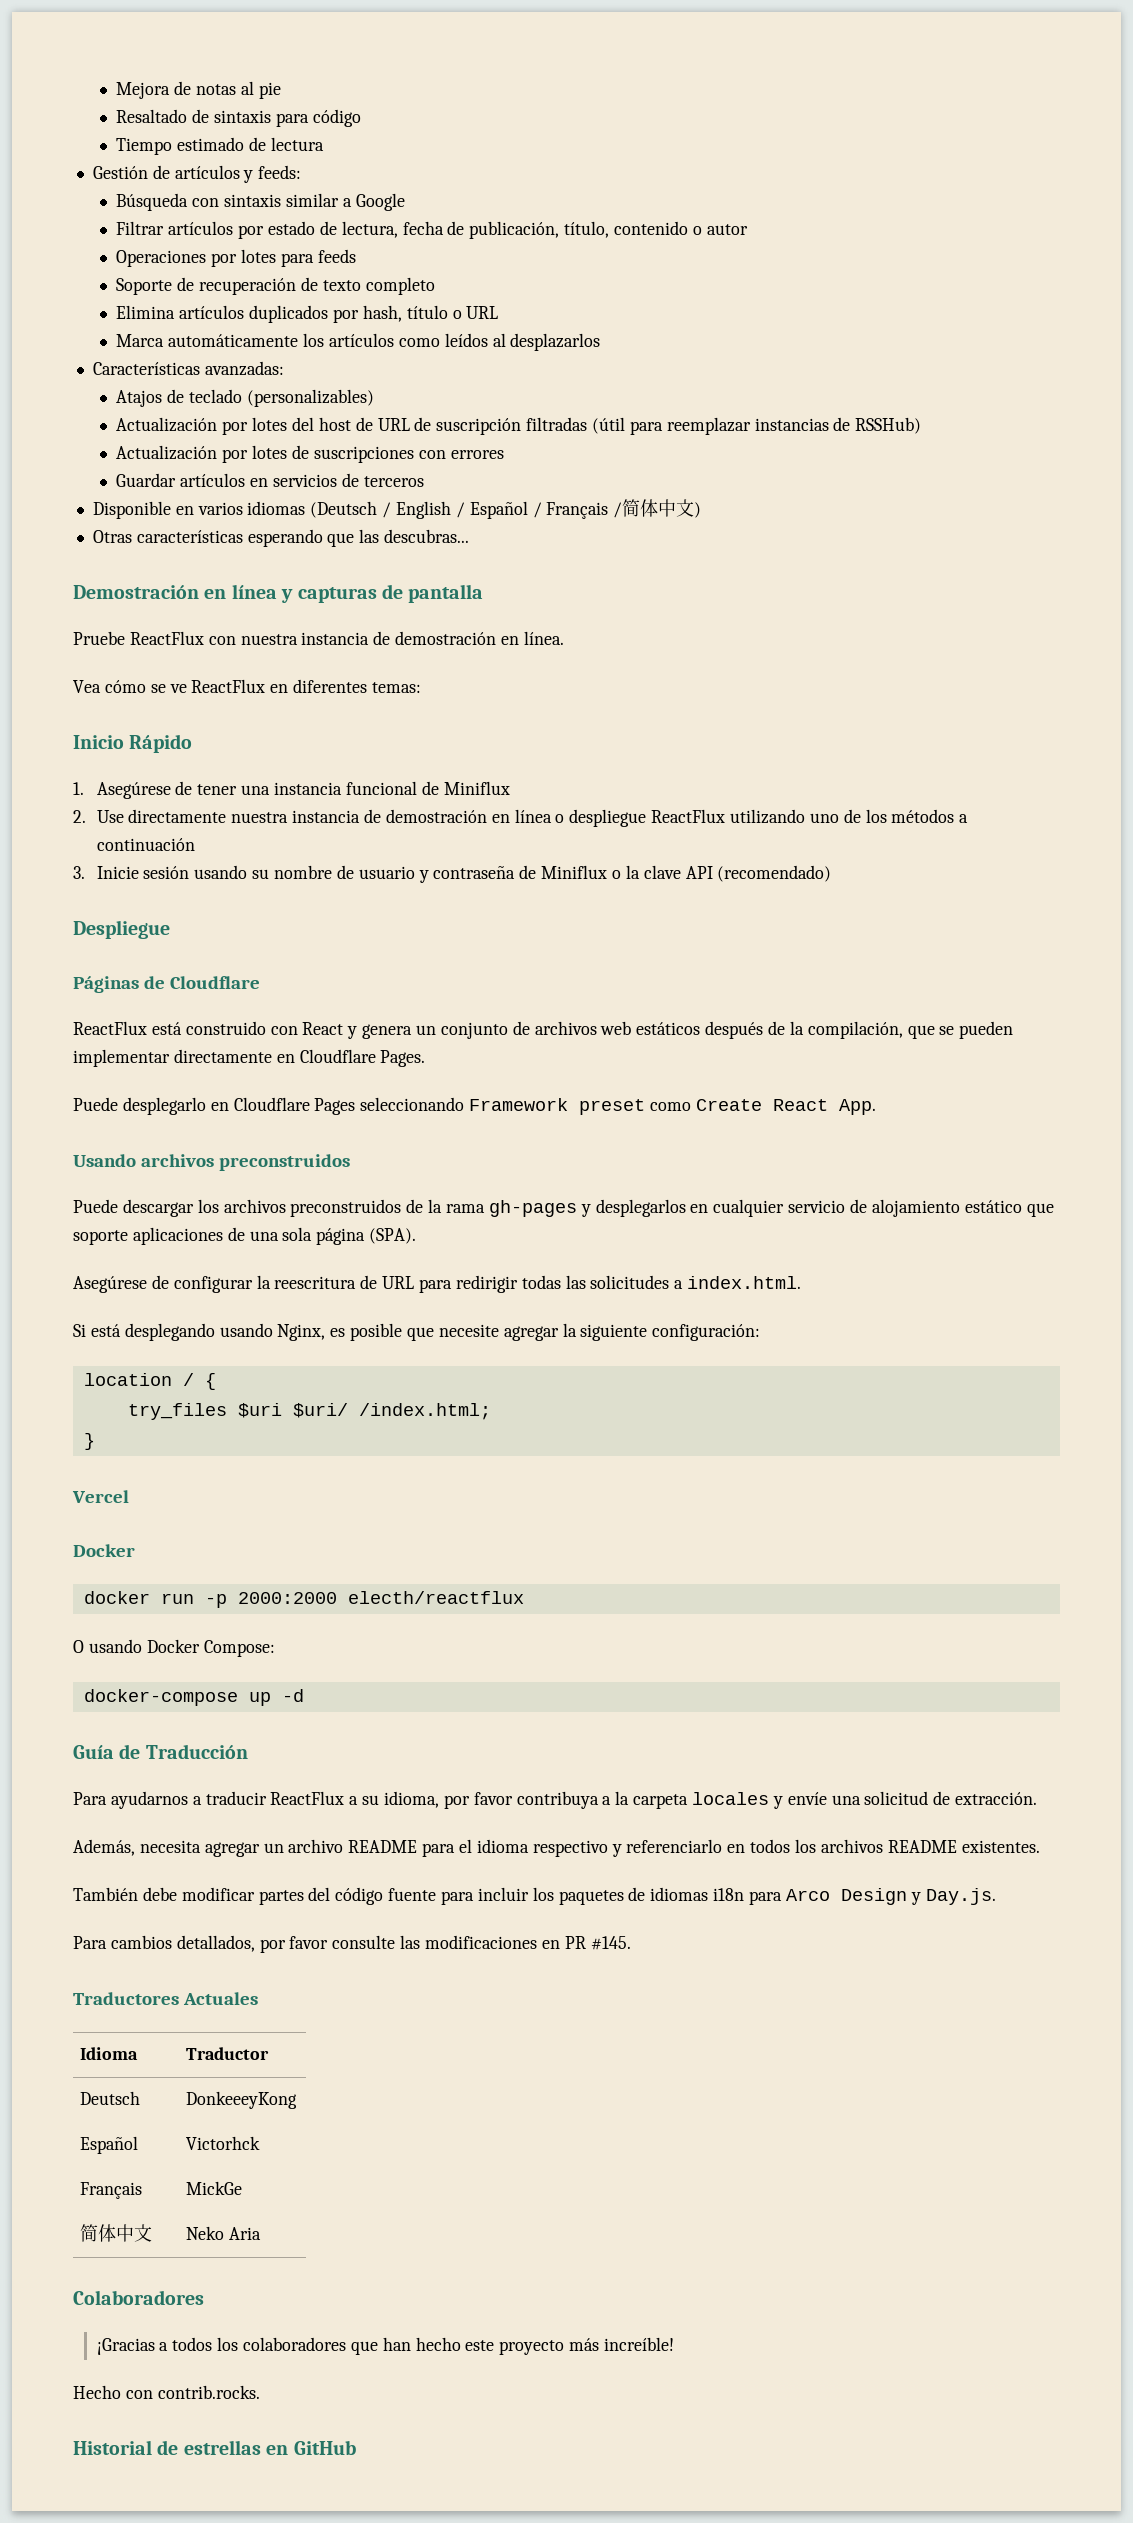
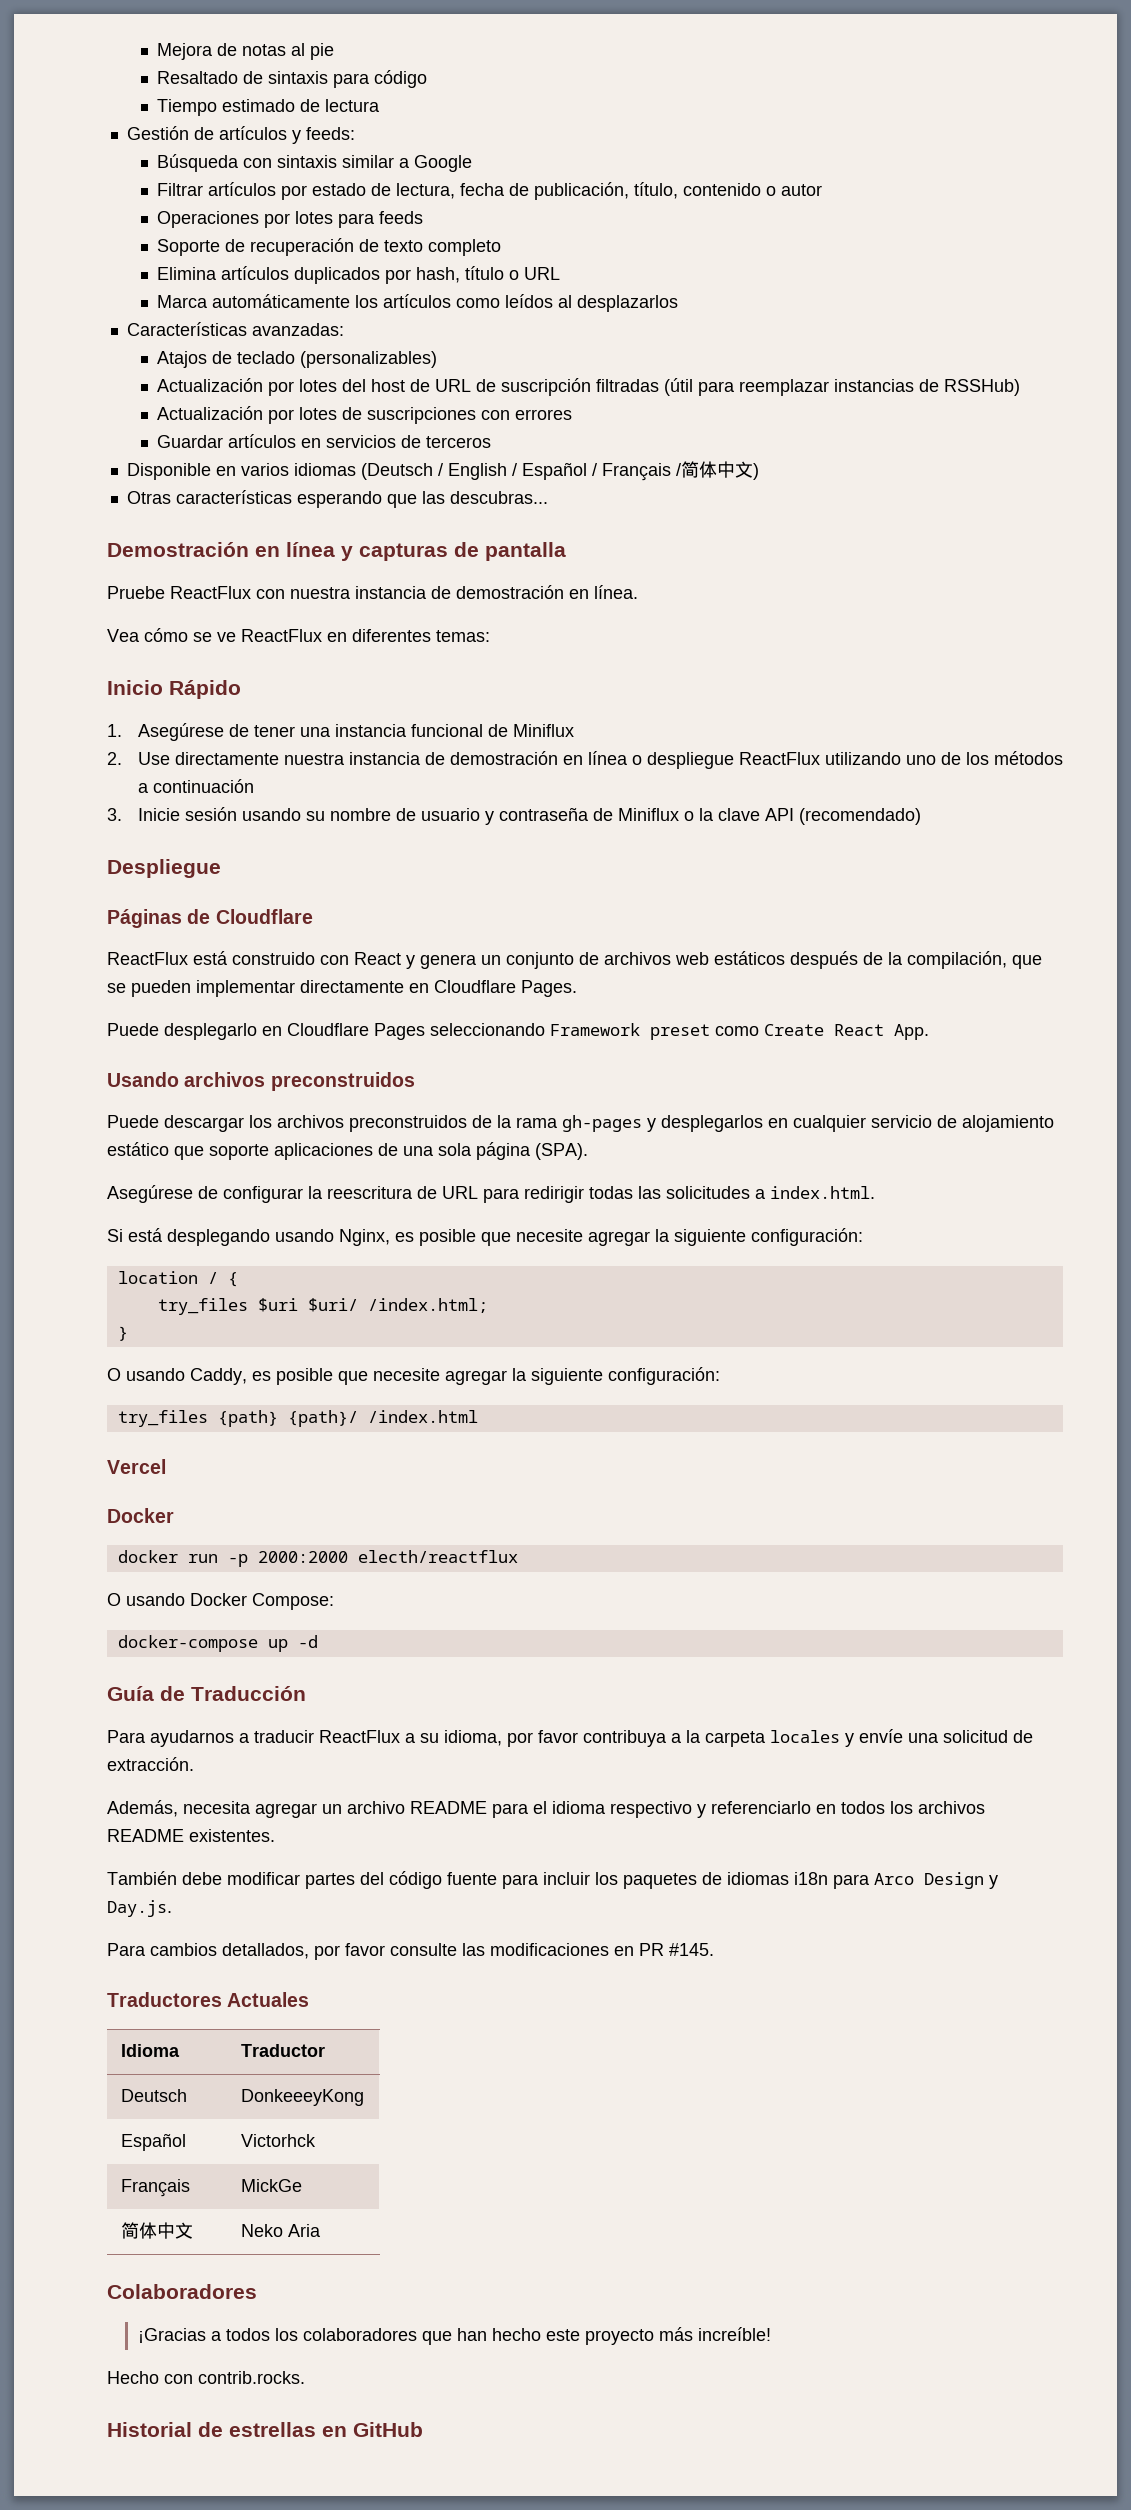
(95, 1441) none -> [107,1367,720,1385] [117,1410,478,1427] // O usando Caddy, es posible que necesite agregar la siguiente configuración: // try_files {path} {path}/ /index.html

